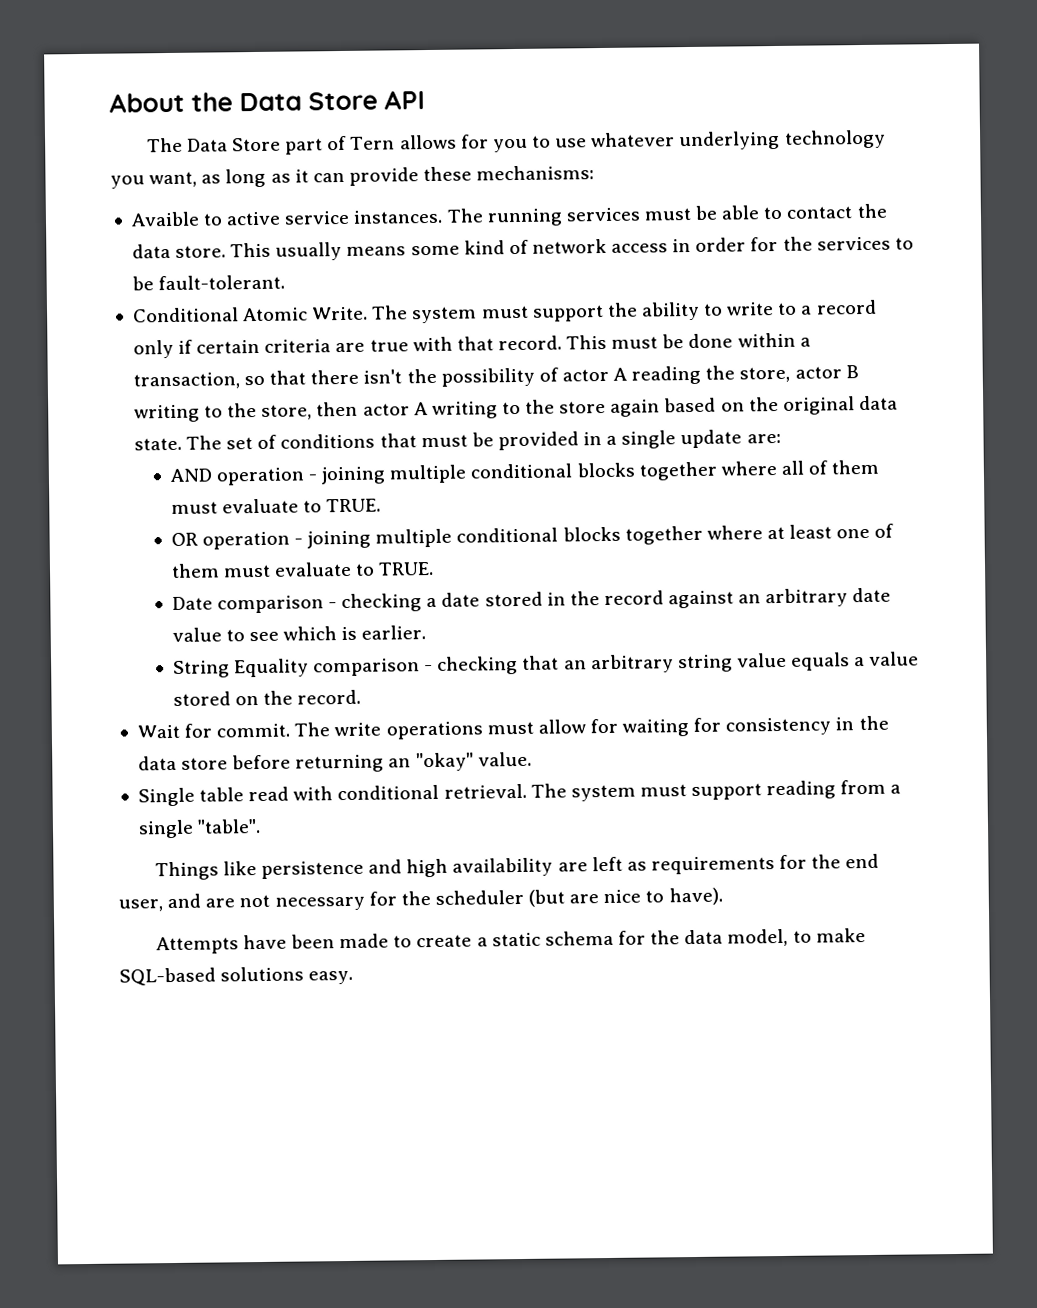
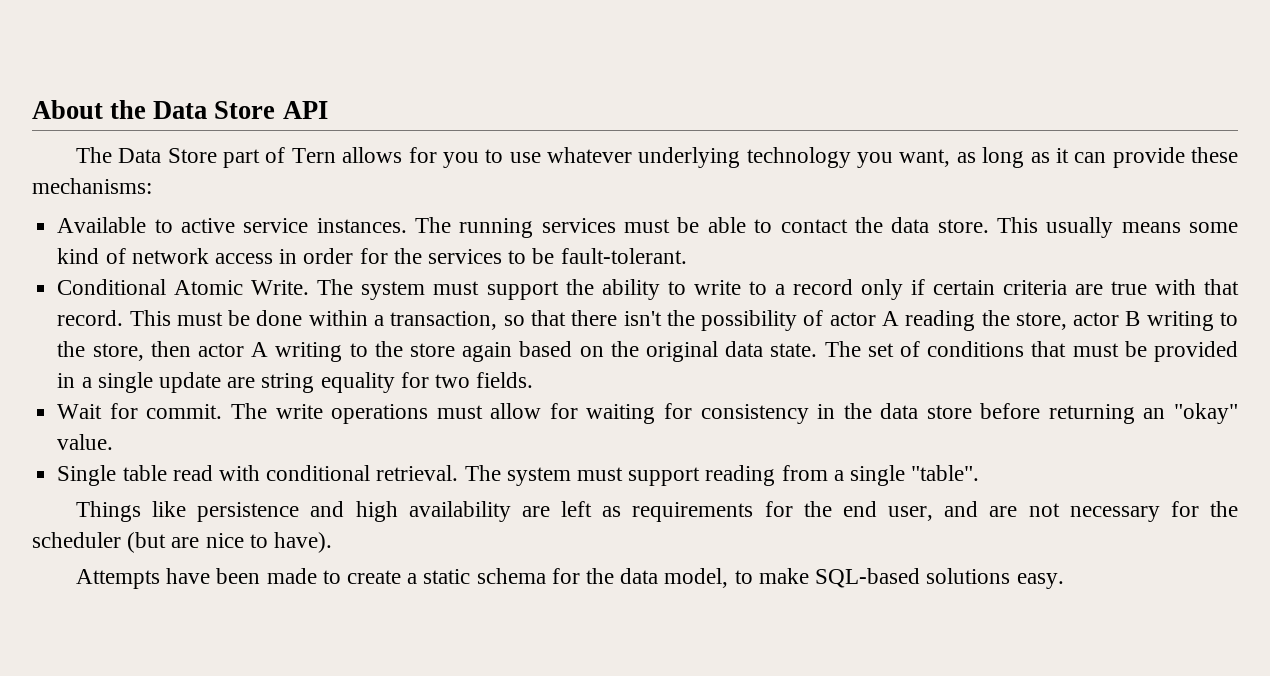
[130,211,200,227] Avaible -> [57,217,147,233] Available
[746,433,781,444] [169,459,880,486] [170,498,382,515] [170,523,895,550] [170,561,435,578] [171,587,892,614] [171,625,427,642] [172,651,920,678] [172,689,362,706] are: // AND operation - joining multiple conditional blocks together where all of them must evaluate to TRUE. // OR operation - joining multiple conditional blocks together where at least one of them must evaluate to TRUE. // Date comparison - checking a date stored in the record against an arbitrary date value to see which is earlier. // String Equality comparison - checking that an arbitrary string value equals a value stored on the record. -> [227,372,534,393] are string equality for two fields.

